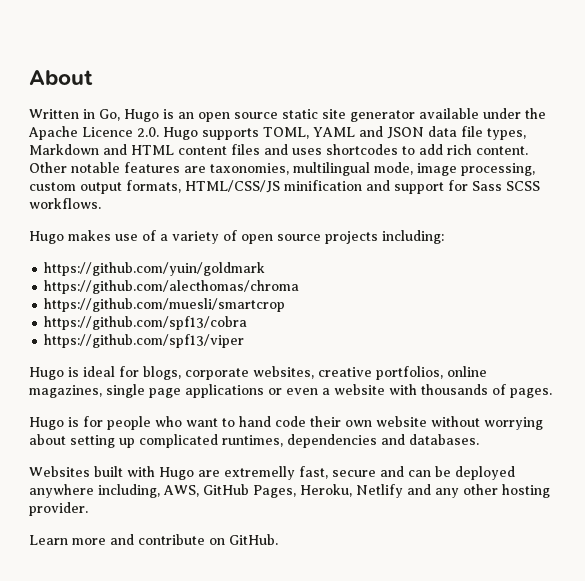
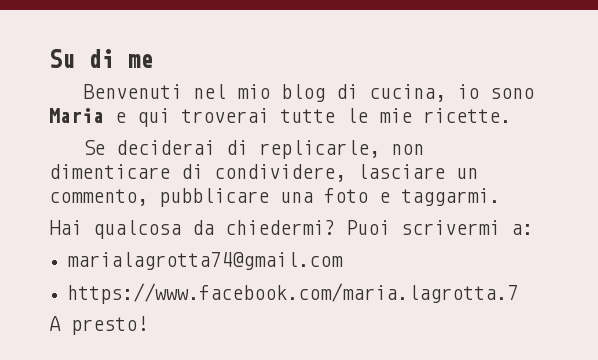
[29,70,93,85] [29,108,546,122] [28,126,526,140] [29,144,528,155] [29,162,535,176] [29,180,540,194] [29,198,101,209] [29,230,444,244] [44,262,266,276] [44,280,300,294] [44,298,286,312] [44,316,248,330] [44,334,245,348] [29,366,487,380] [29,384,552,398] [29,416,543,430] [29,434,479,448] [29,466,515,480] [29,484,550,498] [29,502,88,516] [29,534,278,545] About // Written in Go, Hugo is an open source static site generator available under the Apache Licence 2.0. Hugo supports TOML, YAML and JSON data file types, Markdown and HTML content files and uses shortcodes to add rich content. Other notable features are taxonomies, multilingual mode, image processing, custom output formats, HTML/CSS/JS minification and support for Sass SCSS workflows. // Hugo makes use of a variety of open source projects including: // https://github.com/yuin/goldmark // https://github.com/alecthomas/chroma // https://github.com/muesli/smartcrop // https://github.com/spf13/cobra // https://github.com/spf13/viper // Hugo is ideal for blogs, corporate websites, creative portfolios, online magazines, single page applications or even a website with thousands of pages. // Hugo is for people who want to hand code their own website without worrying about setting up complicated runtimes, dependencies and databases. // Websites built with Hugo are extremelly fast, secure and can be deployed anywhere including, AWS, GitHub Pages, Heroku, Netlify and any other hosting provider. // Learn more and contribute on GitHub. -> [49,49,153,68] [83,84,535,102] [49,108,511,127] [83,140,425,159] [49,164,478,182] [49,188,500,207] [49,220,533,239] [67,252,344,270] [67,283,519,304] [49,316,148,335] Su di me // Benvenuti nel mio blog di cucina, io sono Maria e qui troverai tutte le mie ricette. // Se deciderai di replicarle, non dimenticare di condividere, lasciare un commento, pubblicare una foto e taggarmi. // Hai qualcosa da chiedermi? Puoi scrivermi a: // marialagrotta74@gmail.com // https://www.facebook.com/maria.lagrotta.7 // A presto!

